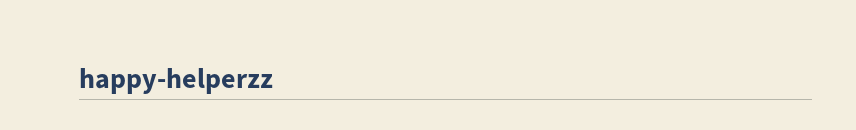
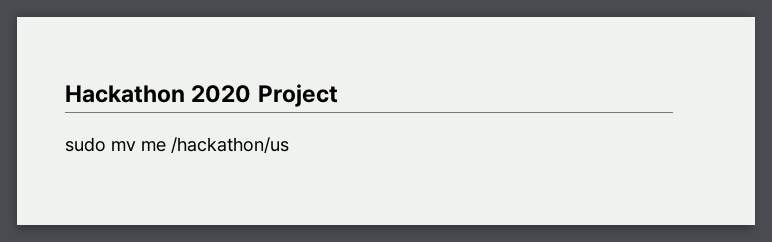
[79,68,273,94] happy-helperzz -> [65,84,338,107] [65,137,289,153] Hackathon 2020 Project // sudo mv me /hackathon/us

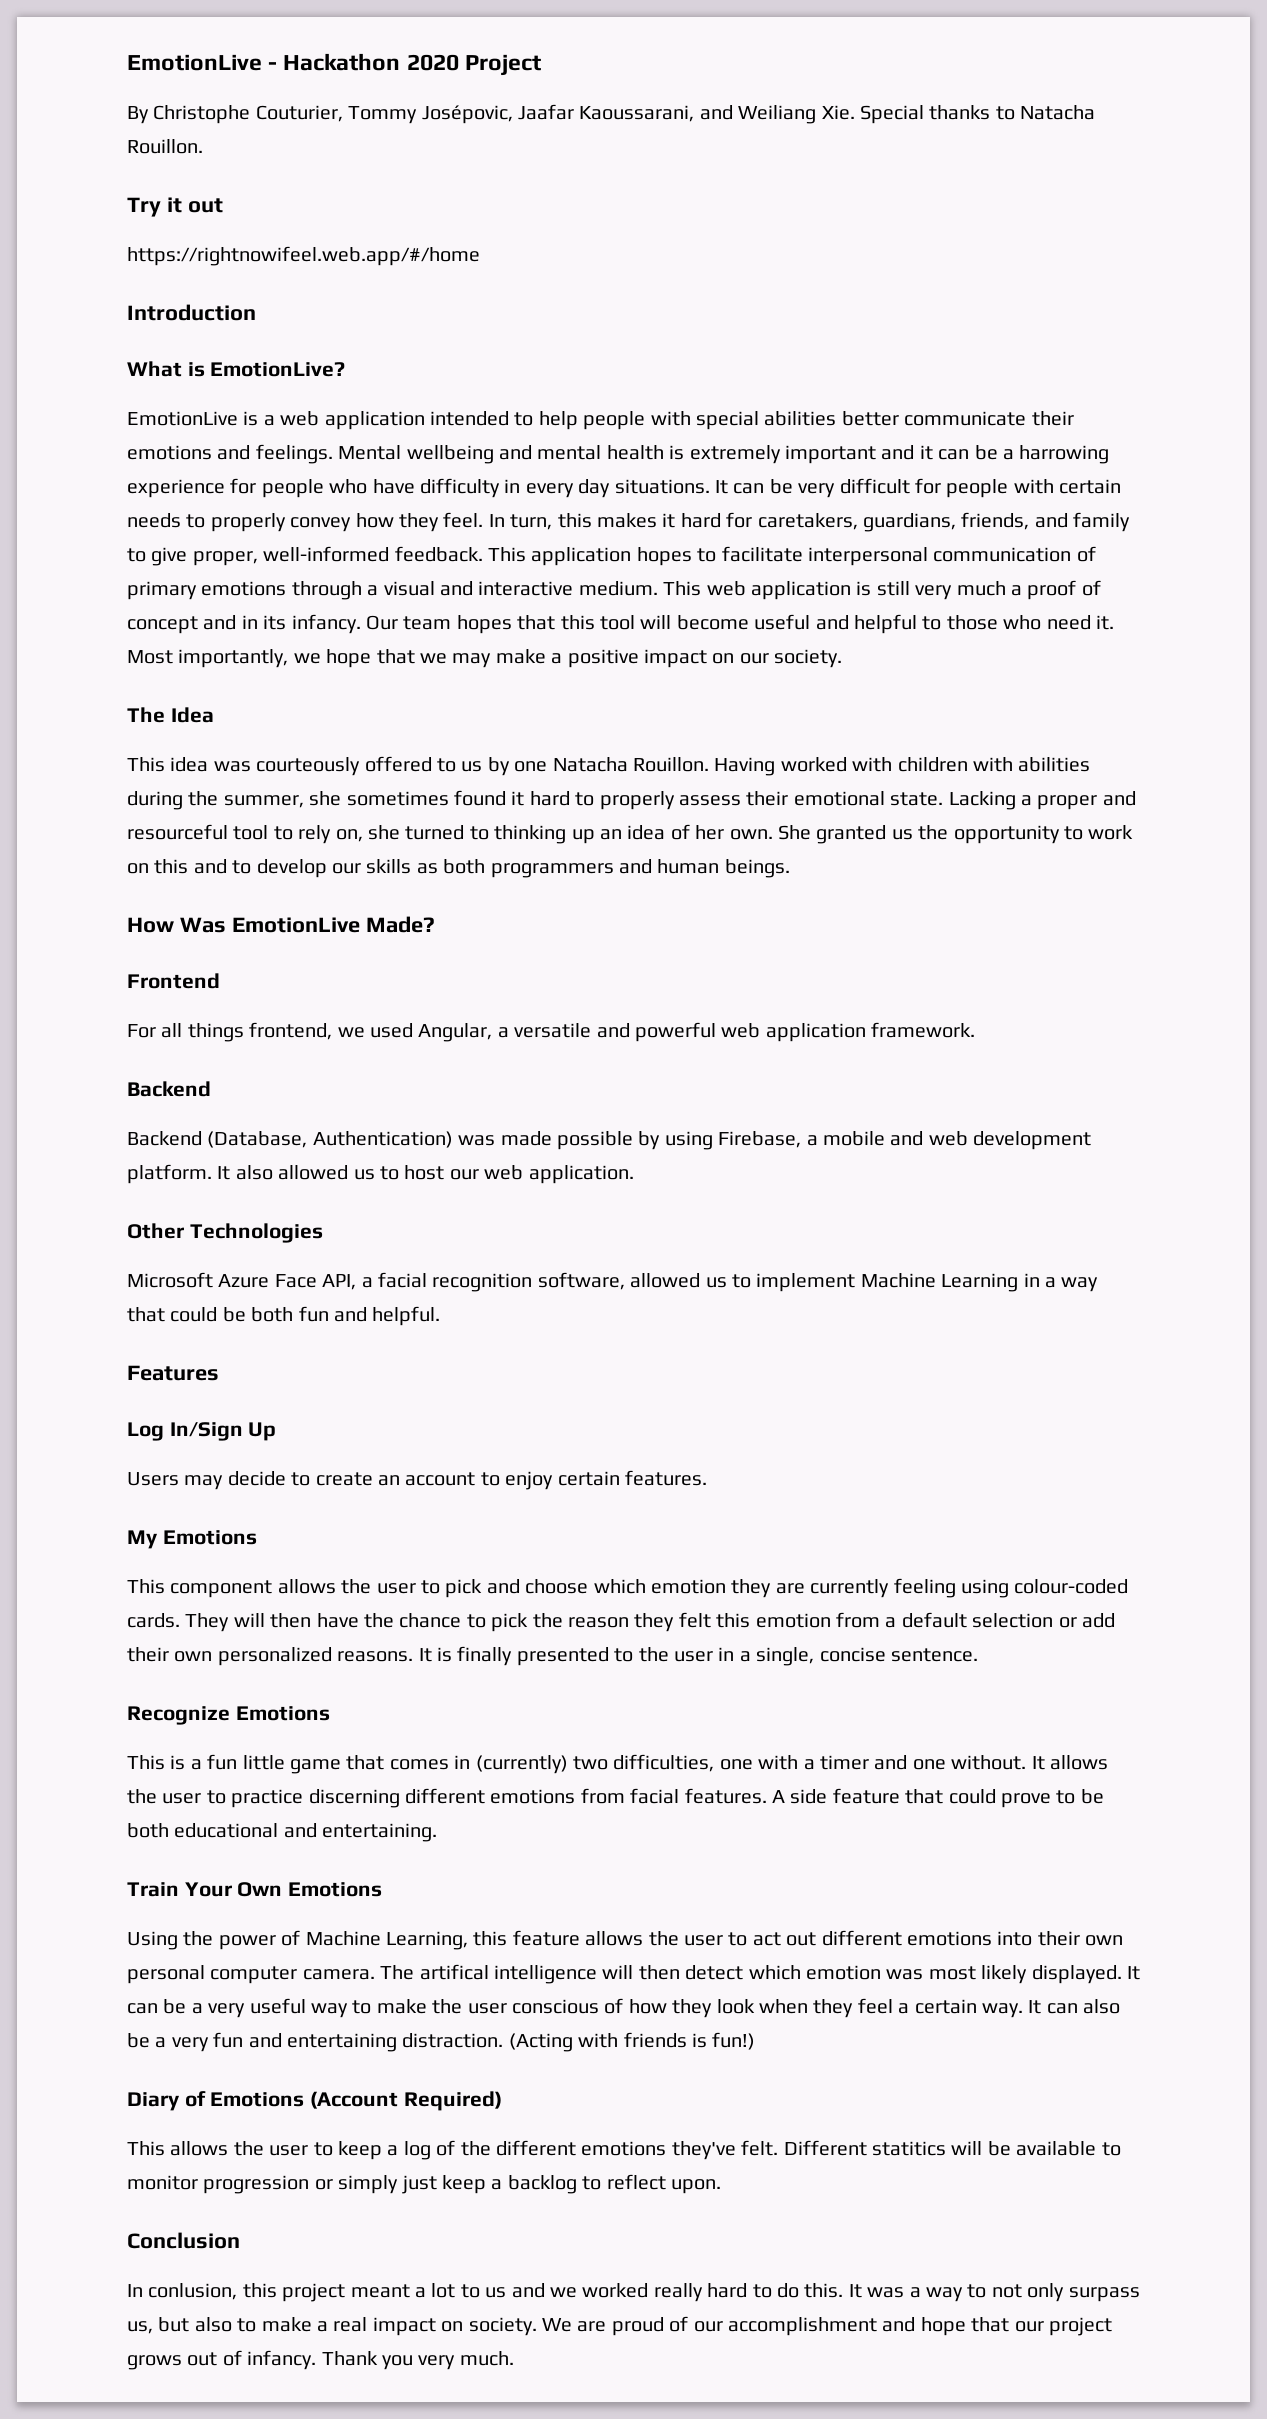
(65, 94) none -> [127,54,278,71] EmotionLive -
[65,137,289,153] sudo mv me /hackathon/us -> [127,104,1096,124] [127,139,203,154] [127,197,223,217] [127,246,480,266] [127,304,256,321] [127,361,346,377] [127,411,1074,430] [127,444,1110,464] [127,478,1122,498] [127,512,1131,532] [127,546,1096,566] [127,580,1101,600] [127,614,1114,634] [127,649,843,668] [127,707,214,723] [127,756,1091,776] [127,790,1136,810] [127,824,1134,844] [127,859,790,878] [127,916,435,933] [127,973,220,989] [127,1022,976,1042] [127,1081,211,1097] [127,1131,1092,1150] [127,1164,634,1184] [127,1223,323,1243] [127,1272,1099,1292] [127,1306,441,1326] [127,1365,219,1381] [127,1422,277,1441] [127,1470,707,1490] [127,1530,257,1549] [127,1578,1129,1598] [127,1612,1115,1632] [127,1646,978,1666] [127,1706,330,1725] [127,1754,1108,1774] [127,1788,1104,1808] [127,1823,438,1842] [127,1882,383,1897] [127,1930,1124,1950] [127,1964,1140,1984] [127,1998,1121,2018] [127,2032,756,2052] [127,2091,502,2111] [127,2140,1121,2160] [127,2174,721,2194] [127,2232,240,2249] [127,2283,1140,2302] [127,2316,1112,2336] [127,2350,514,2370] By Christophe Couturier, Tommy Josépovic, Jaafar Kaoussarani, and Weiliang Xie. Special thanks to Natacha Rouillon. // Try it out // https://rightnowifeel.web.app/#/home // Introduction // What is EmotionLive? // EmotionLive is a web application intended to help people with special abilities better communicate their emotions and feelings. Mental wellbeing and mental health is extremely important and it can be a harrowing experience for people who have difficulty in every day situations. It can be very difficult for people with certain needs to properly convey how they feel. In turn, this makes it hard for caretakers, guardians, friends, and family to give proper, well-informed feedback. This application hopes to facilitate interpersonal communication of primary emotions through a visual and interactive medium. This web application is still very much a proof of concept and in its infancy. Our team hopes that this tool will become useful and helpful to those who need it. Most importantly, we hope that we may make a positive impact on our society. // The Idea // This idea was courteously offered to us by one Natacha Rouillon. Having worked with children with abilities during the summer, she sometimes found it hard to properly assess their emotional state. Lacking a proper and resourceful tool to rely on, she turned to thinking up an idea of her own. She granted us the opportunity to work on this and to develop our skills as both programmers and human beings. // How Was EmotionLive Made? // Frontend // For all things frontend, we used Angular, a versatile and powerful web application framework. // Backend // Backend (Database, Authentication) was made possible by using Firebase, a mobile and web development platform. It also allowed us to host our web application. // Other Technologies // Microsoft Azure Face API, a facial recognition software, allowed us to implement Machine Learning in a way that could be both fun and helpful. // Features // Log In/Sign Up // Users may decide to create an account to enjoy certain features. // My Emotions // This component allows the user to pick and choose which emotion they are currently feeling using colour-coded cards. They will then have the chance to pick the reason they felt this emotion from a default selection or add their own personalized reasons. It is finally presented to the user in a single, concise sentence. // Recognize Emotions // This is a fun little game that comes in (currently) two difficulties, one with a timer and one without. It allows the user to practice discerning different emotions from facial features. A side feature that could prove to be both educational and entertaining. // Train Your Own Emotions // Using the power of Machine Learning, this feature allows the user to act out different emotions into their own personal computer camera. The artifical intelligence will then detect which emotion was most likely displayed. It can be a very useful way to make the user conscious of how they look when they feel a certain way. It can also be a very fun and entertaining distraction. (Acting with friends is fun!) // Diary of Emotions (Account Required) // This allows the user to keep a log of the different emotions they've felt. Different statitics will be available to monitor progression or simply just keep a backlog to reflect upon. // Conclusion // In conlusion, this project meant a lot to us and we worked really hard to do this. It was a way to not only surpass us, but also to make a real impact on society. We are proud of our accomplishment and hope that our project grows out of infancy. Thank you very much.

